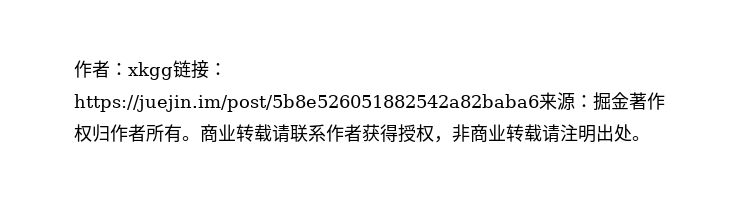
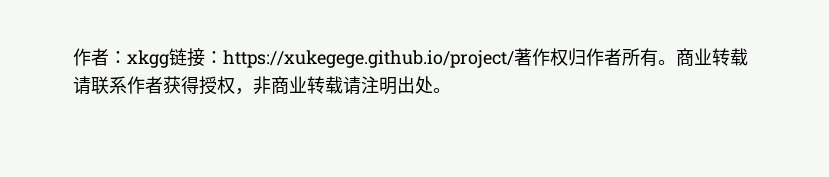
[74,92,629,112] https://juejin.im/post/5b8e526051882542a82baba6来源：掘金 -> [223,50,514,68] https://xukegege.github.io/project/

